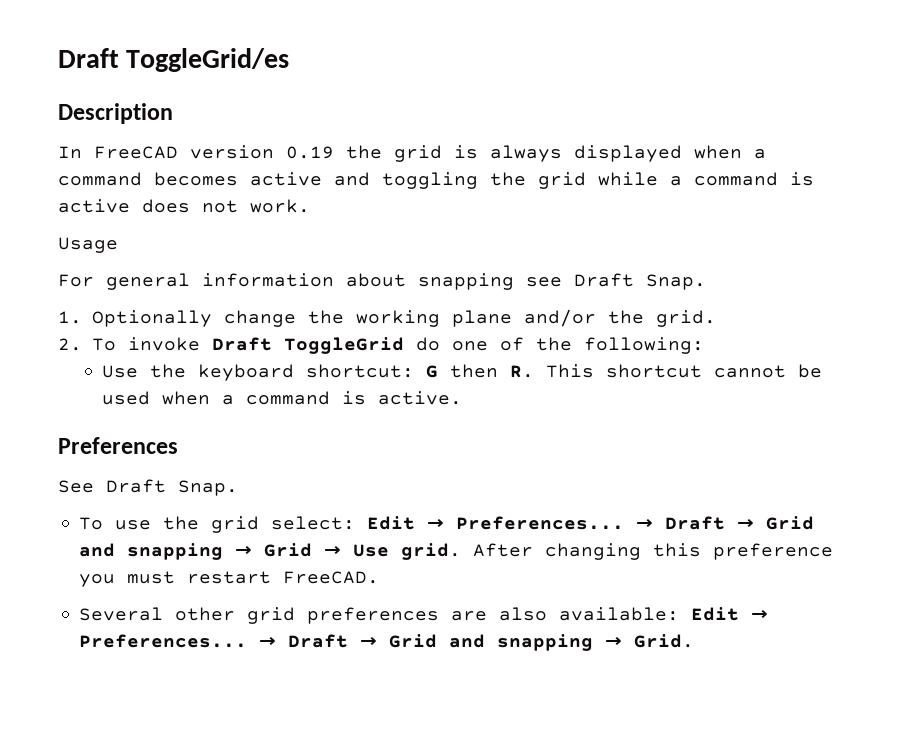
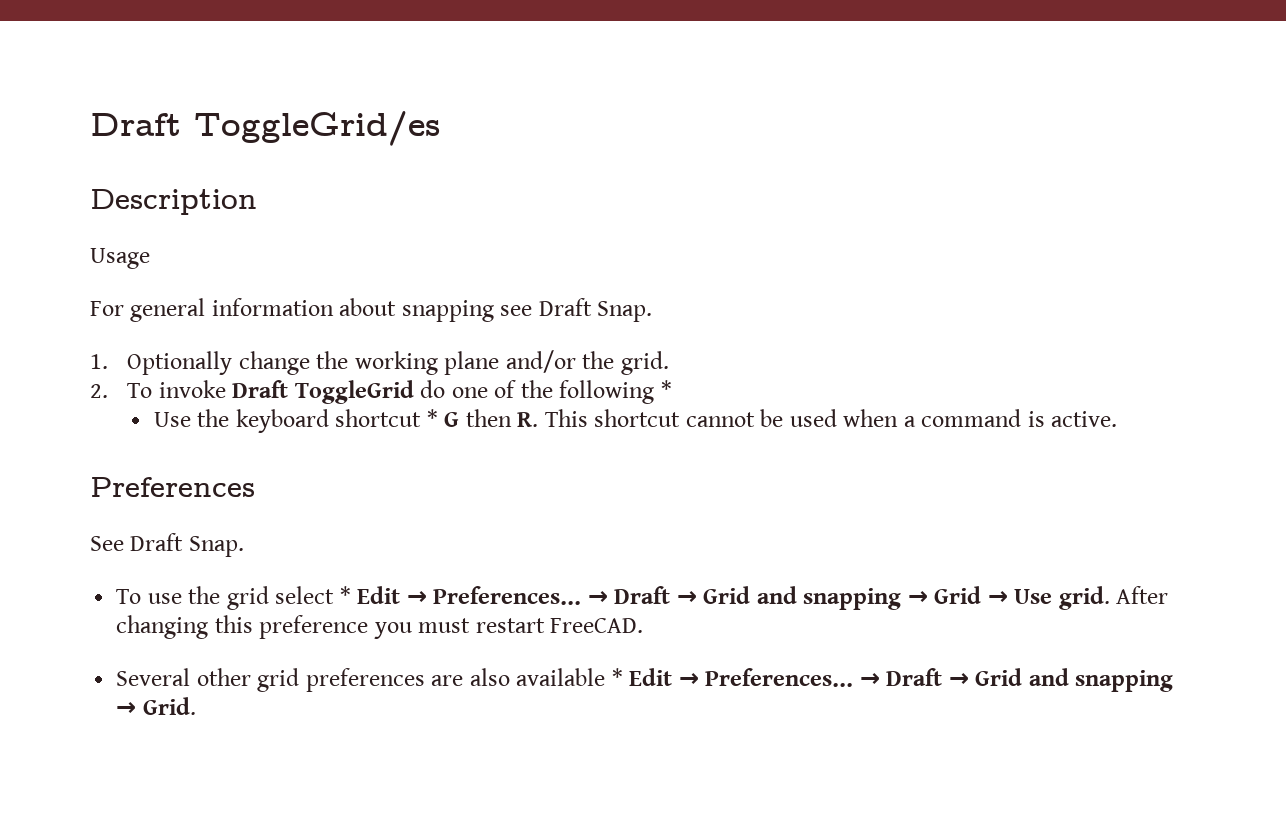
[58,145,766,162] [58,172,814,189] [58,199,310,213] // In FreeCAD version 0.19 the grid is always displayed when a command becomes active and toggling the grid while a command is active does not work. -> (257, 202) none
[583,337,704,354] following: -> [559,380,672,404] following *
[306,364,415,378] shortcut: -> [335,409,438,427] shortcut *
[271,516,356,530] select: -> [275,586,351,604] select *
[559,607,680,621] available: -> [516,668,623,686] available *

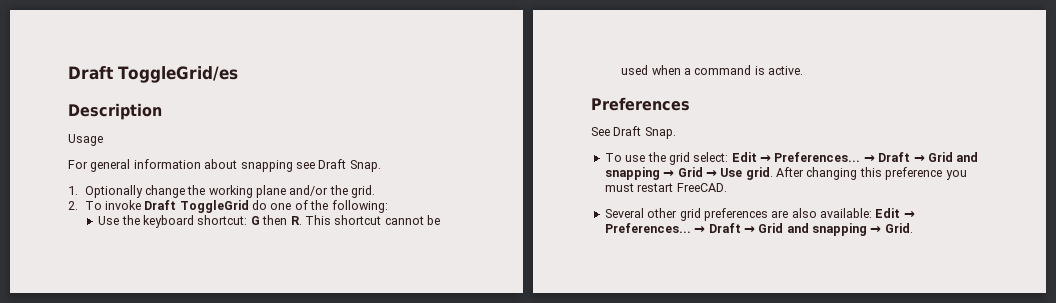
[559,380,672,404] following * -> [331,200,388,213] following:
[335,409,438,427] shortcut * -> [197,215,248,225] shortcut:
[275,586,351,604] select * -> [693,152,729,162] select:
[516,668,623,686] available * -> [820,208,872,218] available:

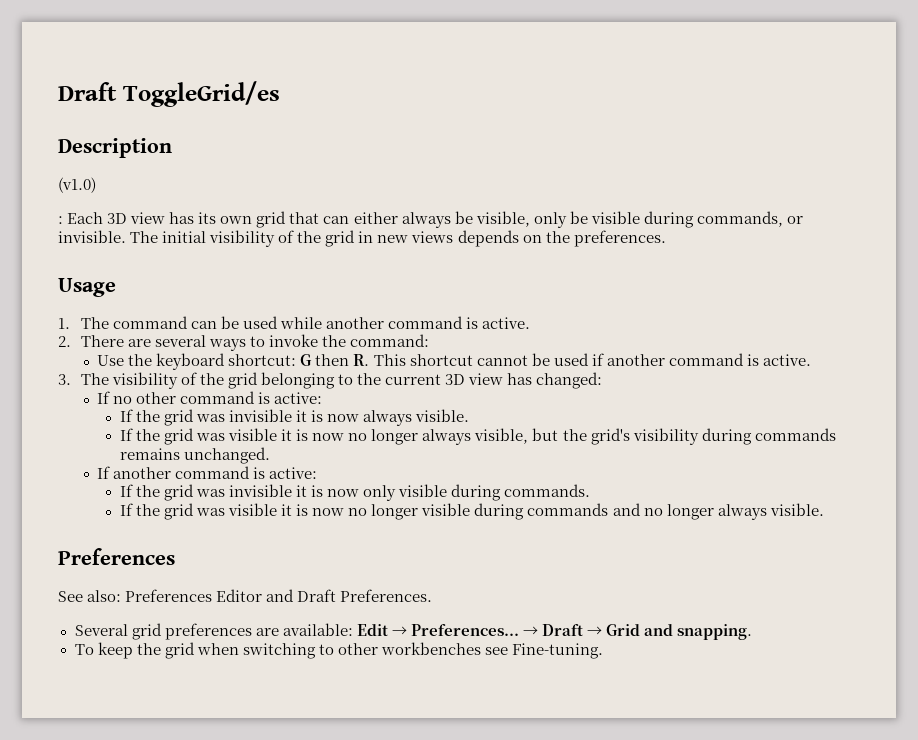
[68,134,103,146] [68,159,381,172] [68,185,376,198] [68,200,388,213] Usage // For general information about snapping see Draft Snap. // 1. Optionally change the working plane and/or the grid. // 2. To invoke Draft ToggleGrid do one of the following: -> [58,177,96,193] [58,211,803,228] [58,230,666,247] [58,278,116,297] [58,316,531,329] [58,334,430,351] (v1.0) // : Each 3D view has its own grid that can either always be visible, only be visible during commands, or invisible. The initial visibility of the grid in new views depends on the preferences. // Usage // 1. The command can be used while another command is active. // 2. There are several ways to invoke the command:
[651,65,804,75] [591,97,690,111] [591,126,676,139] [604,152,979,165] [604,167,967,180] [604,183,727,192] when a command is active. // Preferences // See Draft Snap. // To use the grid select: Edit → Preferences... → Draft → Grid and snapping → Grid → Use grid. After changing this preference you must restart FreeCAD. -> [591,353,811,366] [58,372,603,389] [97,391,323,404] [119,409,470,426] [119,428,836,445] [119,447,270,464] [97,466,318,479] [119,484,591,501] [119,503,824,520] [58,548,175,565] [58,589,433,602] if another command is active. // 3. The visibility of the grid belonging to the current 3D view has changed: // If no other command is active: // If the grid was invisible it is now always visible. // If the grid was visible it is now no longer always visible, but the grid's visibility during commands remains unchanged. // If another command is active: // If the grid was invisible it is now only visible during commands. // If the grid was visible it is now no longer visible during commands and no longer always visible. // Preferences // See also: Preferences Editor and Draft Preferences.
[647,208,678,218] other -> (128, 630) none
[791,208,817,218] also -> (279, 632) none
[812,223,913,236] snapping → Grid. -> [677,624,753,640] [74,642,603,659] snapping. // To keep the grid when switching to other workbenches see Fine-tuning.

